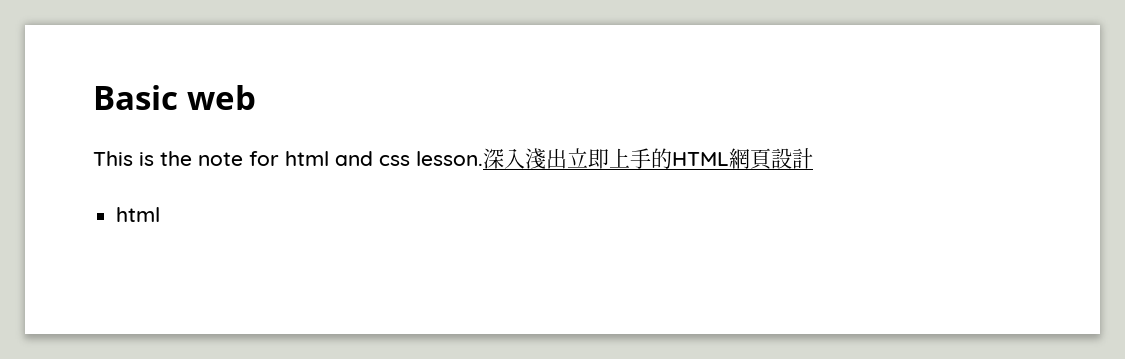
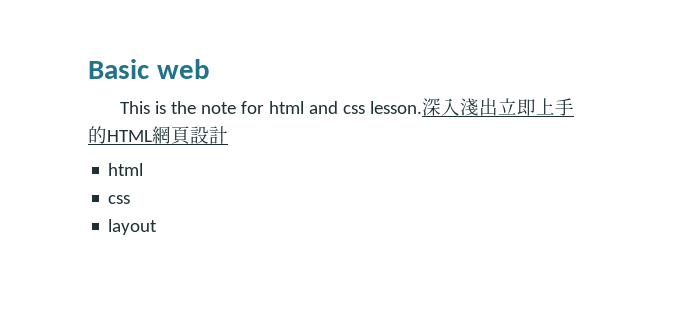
(161, 214) none -> [108,195,131,204] [108,219,158,235] // css // layout

